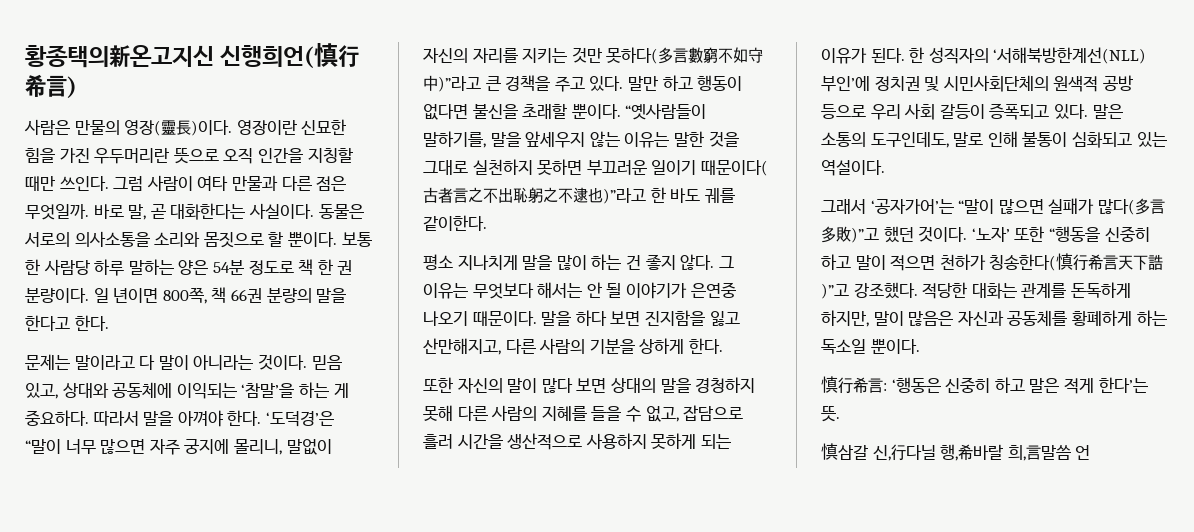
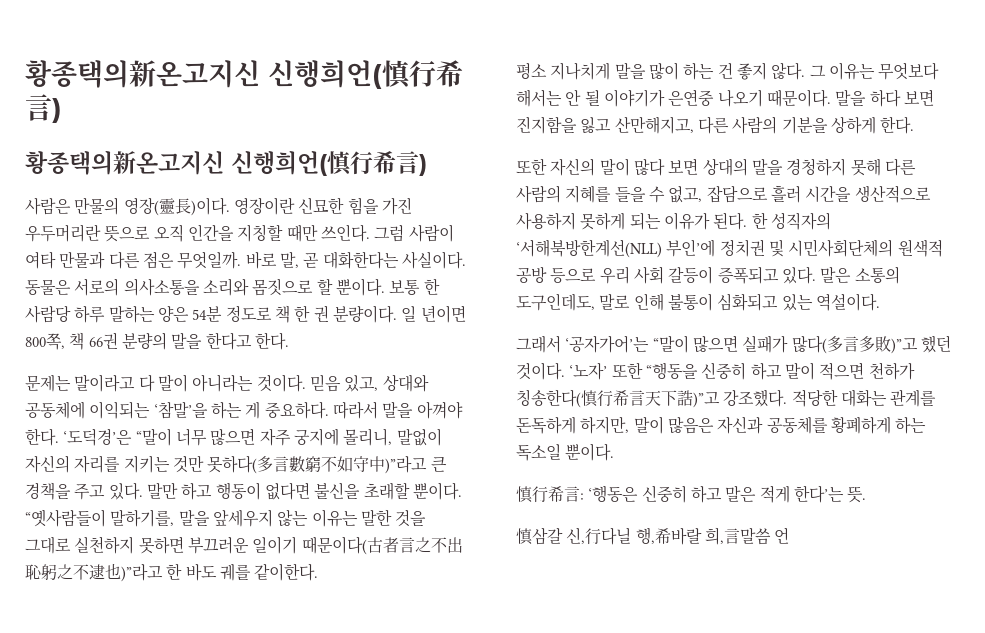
[25,43,360,68] [25,74,77,98] 황종택의新온고지신 신행희언(慎行希言) -> [25,60,463,89] [25,94,62,123] [25,151,427,176] 황종택의新온고지신 신행희언(慎行希言) // 황종택의新온고지신 신행희언(慎行希言)

